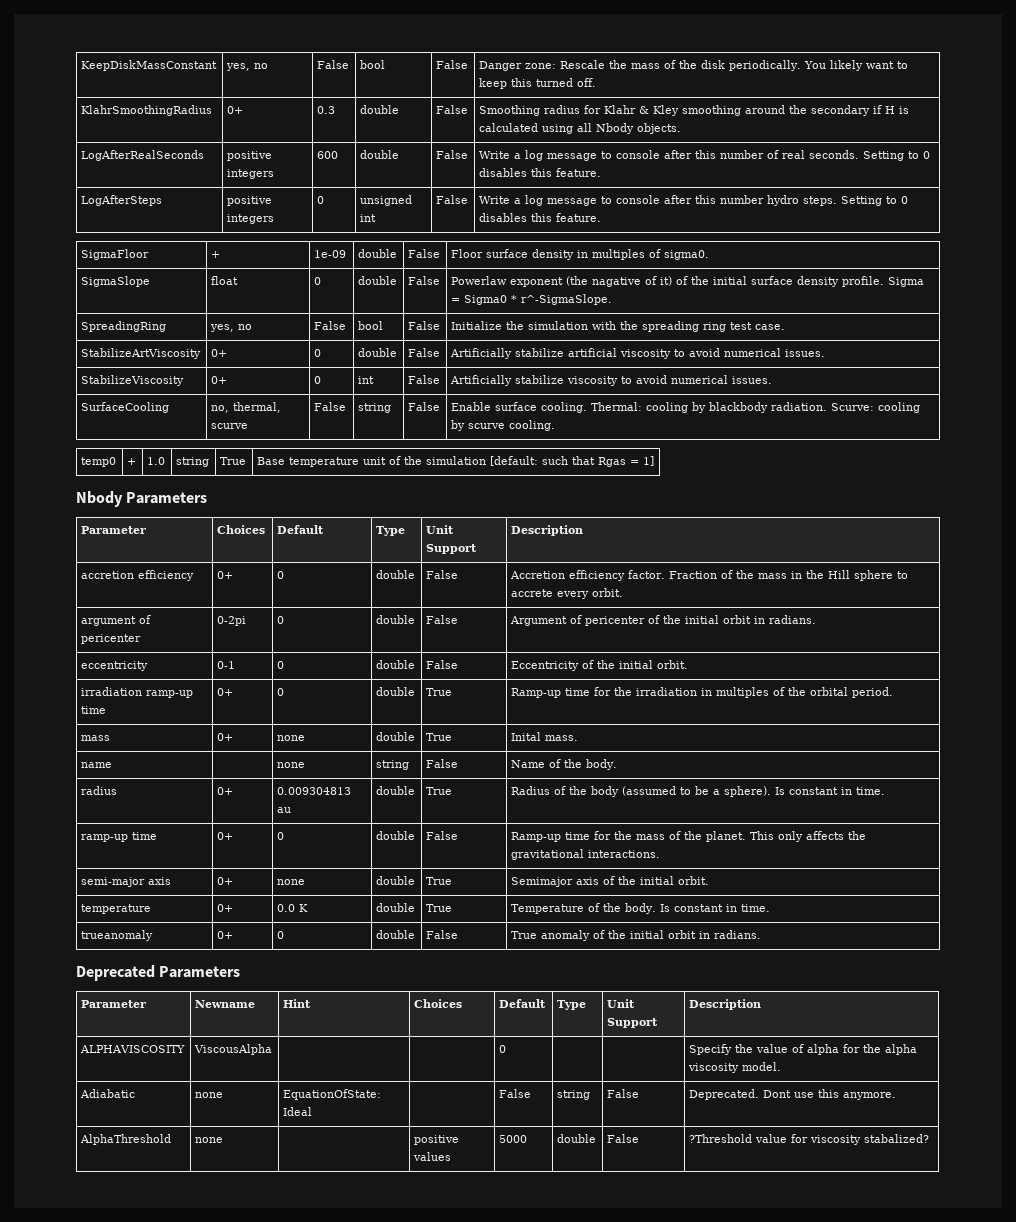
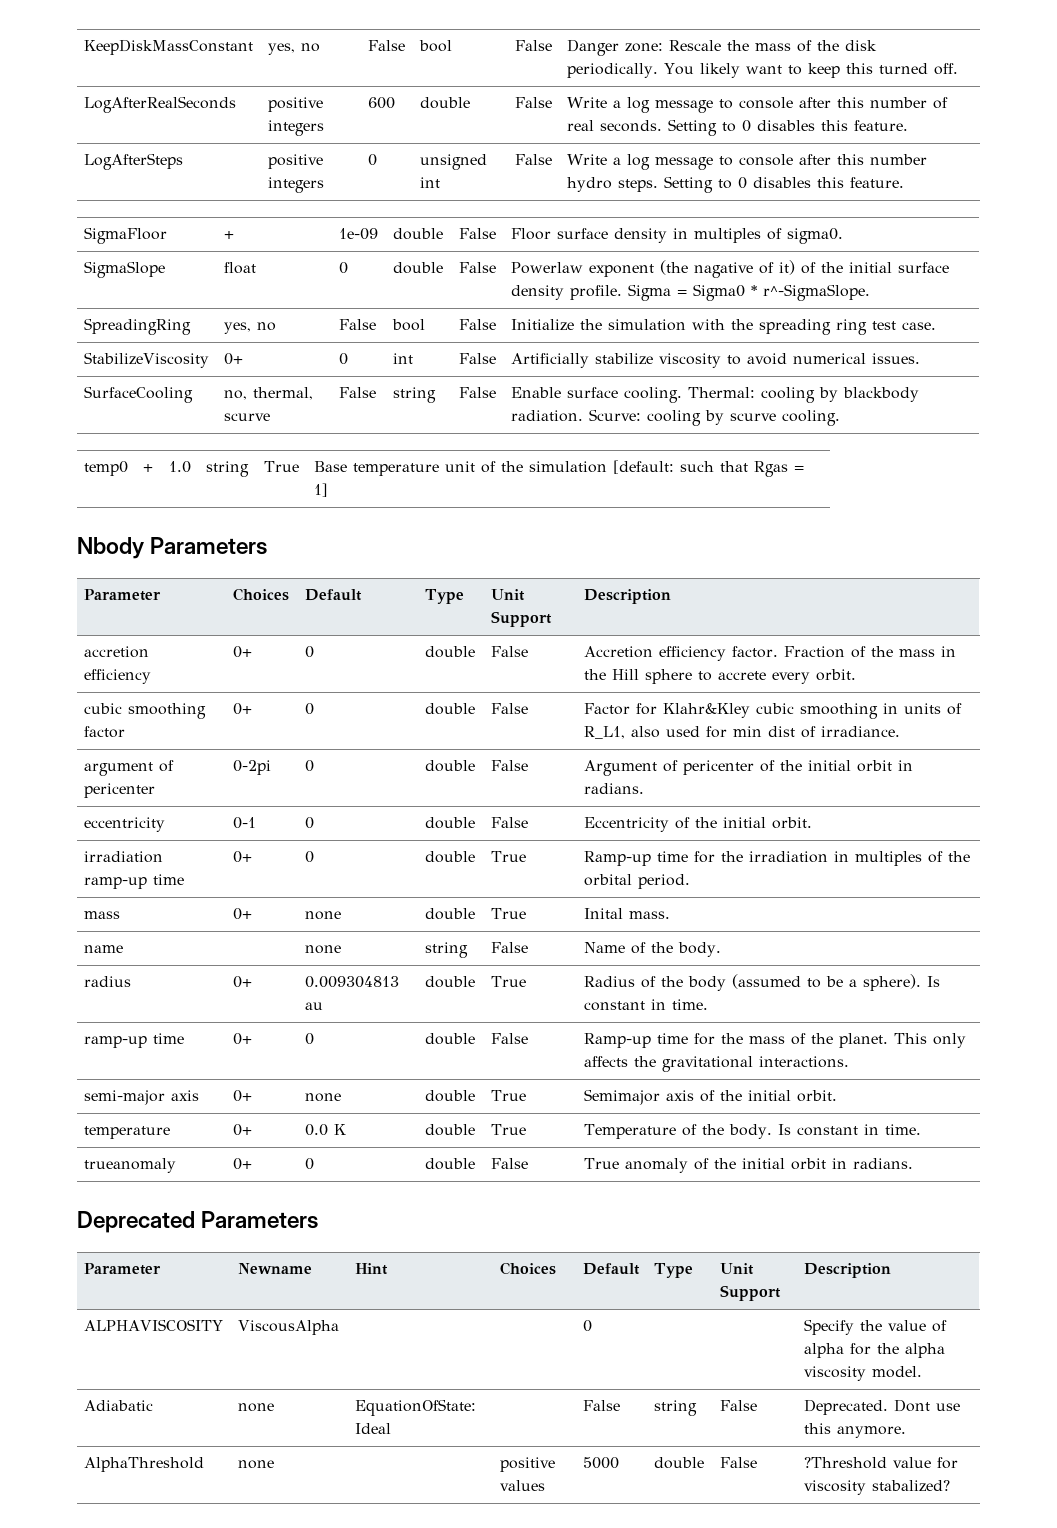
[81,105,213,116] [227,106,244,114] [317,106,336,114] [360,105,400,114] [436,105,469,114] [479,105,910,116] [479,123,682,134] // KlahrSmoothingRadius | 0+ | 0.3 | double | False | Smoothing radius for Klahr & Kley smoothing around the secondary if H is calculated using all Nbody objects. -> (959, 69) none
[81,348,202,359] [211,349,228,357] [314,349,322,357] [358,348,398,357] [408,348,441,357] [450,348,826,359] // StabilizeArtViscosity | 0+ | 0 | double | False | Artificially stabilize artificial viscosity to avoid numerical issues. -> (937, 326) none
(624, 592) none -> [84,703,207,719] [84,726,126,738] [233,703,253,715] [305,703,315,715] [425,703,476,715] [491,703,529,714] [584,703,963,719] [584,726,901,739] // cubic smoothing factor | 0+ | 0 | double | False | Factor for Klahr&Kley cubic smoothing in units of R_L1, also used for min dist of irradiance.

